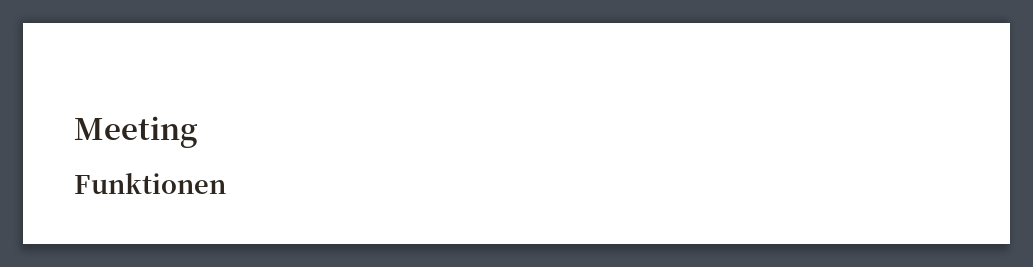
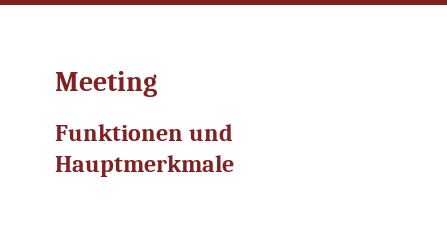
(226, 183) none -> [189,124,234,141] [55,155,234,177] und Hauptmerkmale

